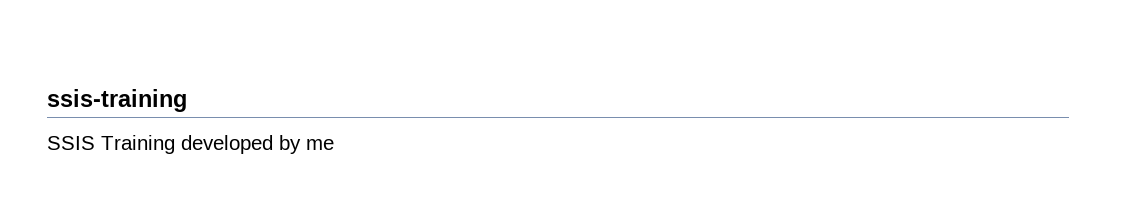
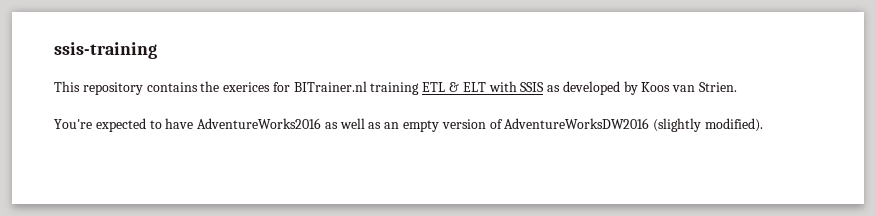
[47,135,334,154] SSIS Training developed by me -> [54,81,738,95] [54,118,763,132] This repository contains the exerices for BITrainer.nl training ETL & ELT with SSIS as developed by Koos van Strien. // You're expected to have AdventureWorks2016 as well as an empty version of AdventureWorksDW2016 (slightly modified).

